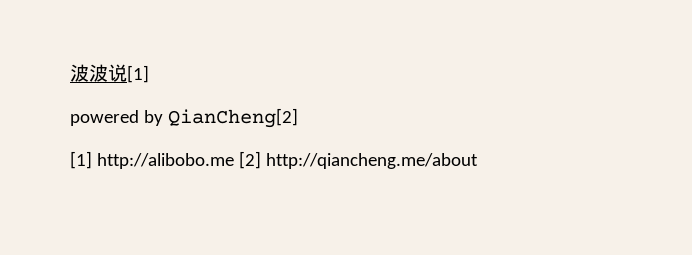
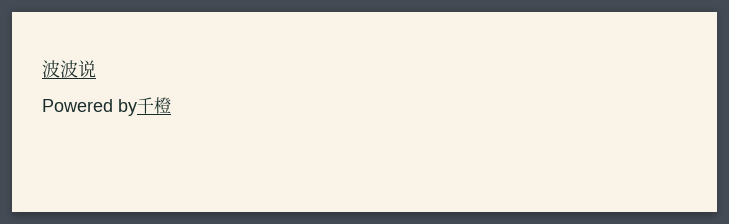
[127,65,149,83] [70,108,298,128] [70,151,478,169] [1] // powered by QianCheng[2] // [1] http://alibobo.me [2] http://qiancheng.me/about -> [42,97,171,116] // Powered by千橙

